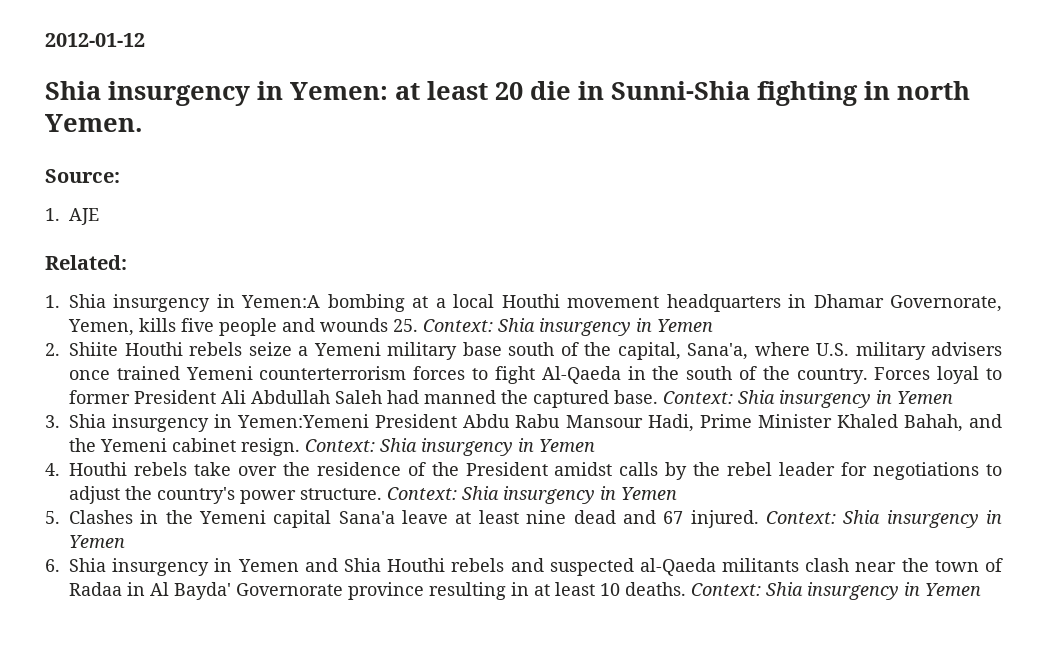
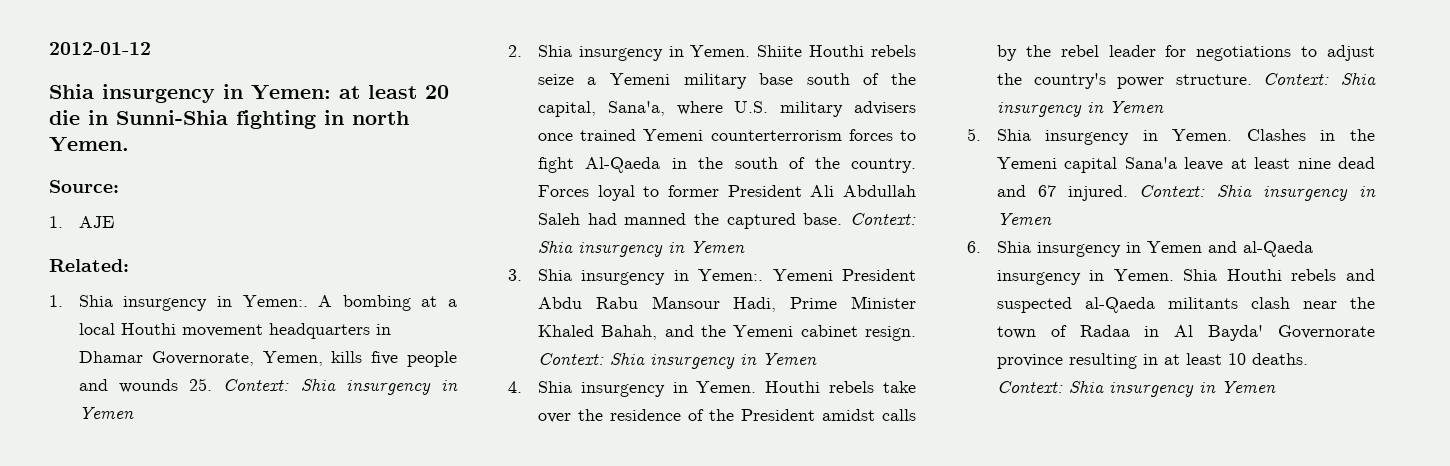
[241,295,321,308] Yemen:A -> [242,295,333,307] Yemen:. A
(60, 349) none -> [537,45,751,61] Shia insurgency in Yemen.
[237,414,370,428] Yemen:Yemeni -> [698,269,833,281] Yemen:. Yemeni
(60, 469) none -> [537,381,757,397] Shia insurgency in Yemen.
(60, 517) none -> [996,129,1233,145] Shia insurgency in Yemen.
(338, 565) none -> [1242,241,1313,257] [996,269,1174,285] al-Qaeda insurgency in Yemen.

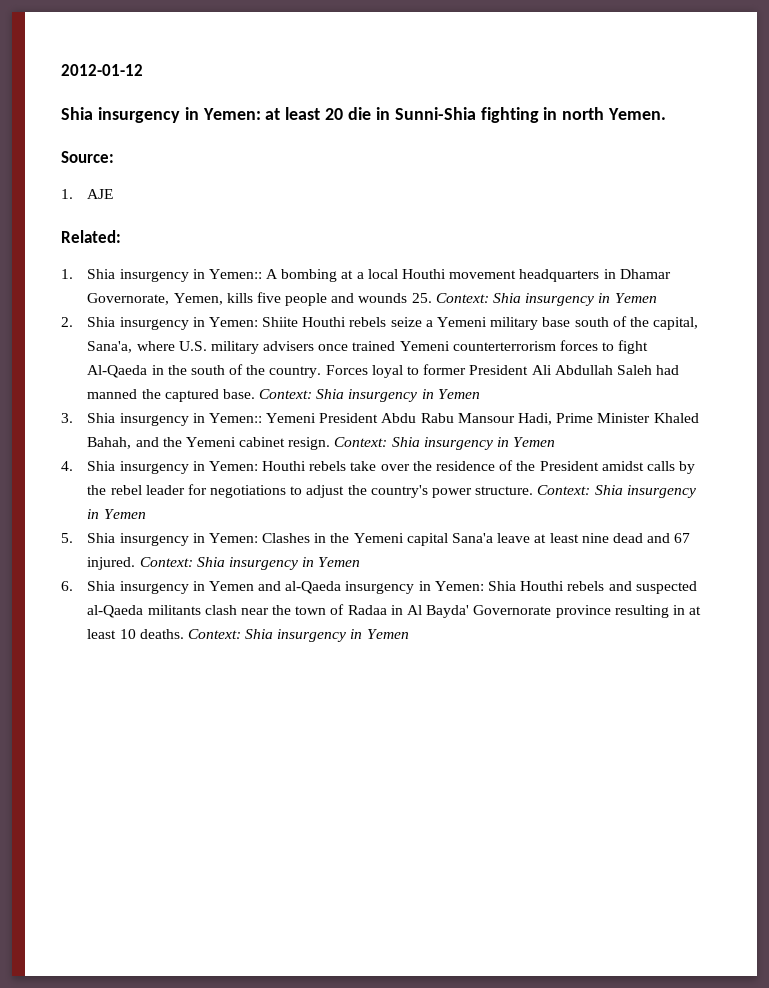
[242,295,308,307] Yemen:. -> [208,269,262,279] Yemen::
[690,45,751,57] Yemen. -> [208,317,258,327] Yemen:
[698,269,764,281] Yemen:. -> [208,413,262,423] Yemen::
[696,381,757,393] Yemen. -> [208,461,258,471] Yemen:
[1172,129,1233,141] Yemen. -> [208,533,258,543] Yemen:
[1113,269,1174,281] Yemen. -> [434,581,484,591] Yemen:

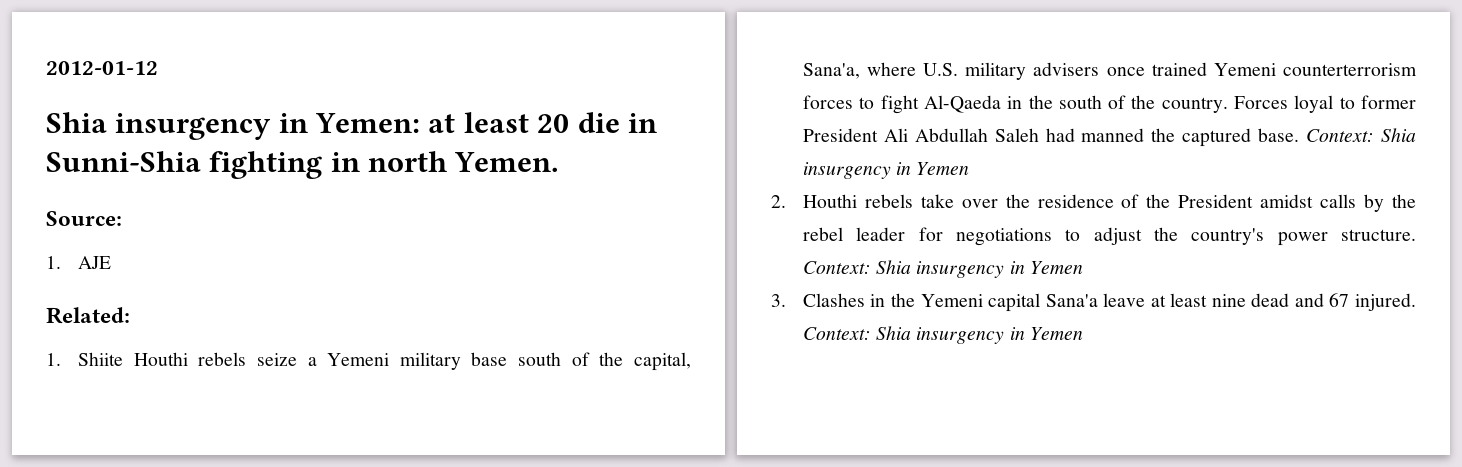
[87,269,671,282] [87,292,657,306] [61,317,258,330] Shia insurgency in Yemen:: A bombing at a local Houthi movement headquarters in Dhamar Governorate, Yemen, kills five people and wounds 25. Context: Shia insurgency in Yemen // 2. Shia insurgency in Yemen: -> (61, 359) none
[61,413,699,426] [87,437,556,450] [61,461,258,474] 3. Shia insurgency in Yemen:: Yemeni President Abdu Rabu Mansour Hadi, Prime Minister Khaled Bahah, and the Yemeni cabinet resign. Context: Shia insurgency in Yemen // 4. Shia insurgency in Yemen: -> [771,195,786,208] 2.
[61,533,258,546] 5. Shia insurgency in Yemen: -> [771,294,786,307] 3.
[61,581,697,594] [87,604,702,618] [87,629,409,642] // 6. Shia insurgency in Yemen and al-Qaeda insurgency in Yemen: Shia Houthi rebels and suspected al-Qaeda militants clash near the town of Radaa in Al Bayda' Governorate province resulting in at least 10 deaths. Context: Shia insurgency in Yemen -> (1084, 333) none

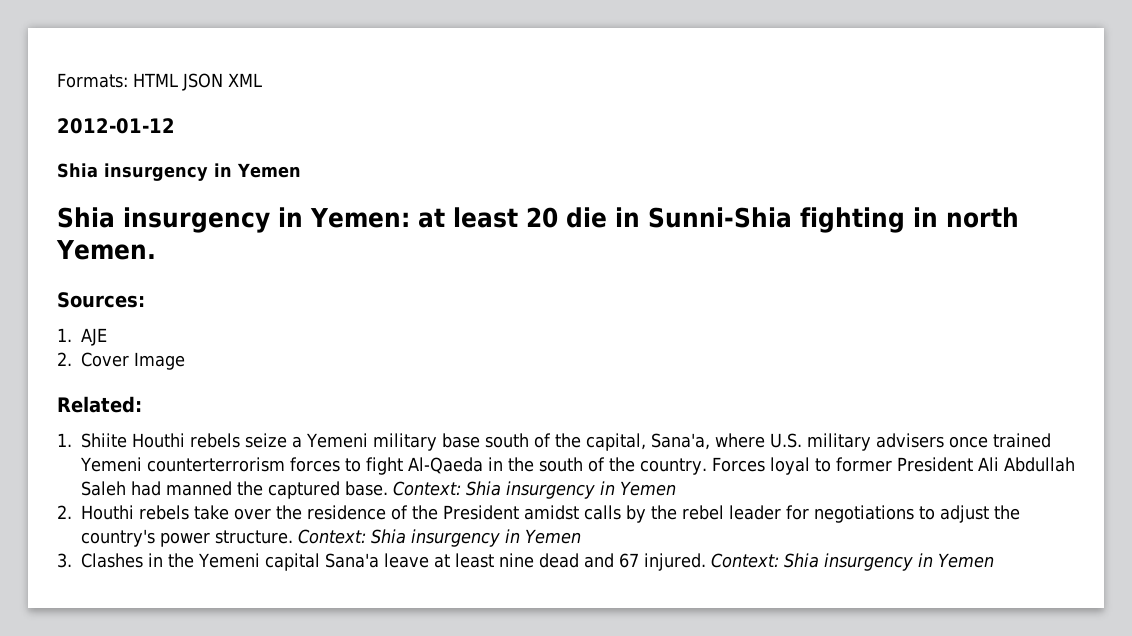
[46,61,158,75] 2012-01-12 -> [57,73,262,91] [57,118,175,134] [57,163,301,181] Formats: HTML JSON XML // 2012-01-12 // Shia insurgency in Yemen
[46,211,122,226] Source: -> [57,292,145,308] Sources:
(111, 262) none -> [57,352,186,370] // 2. Cover Image

